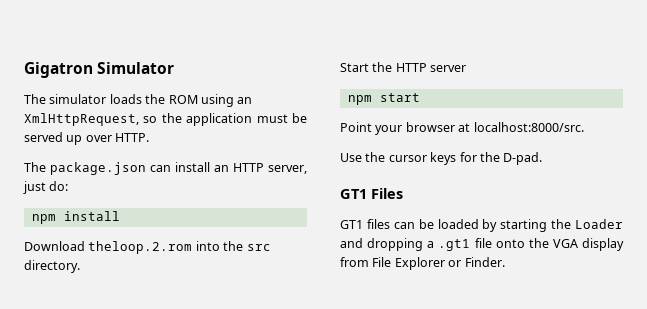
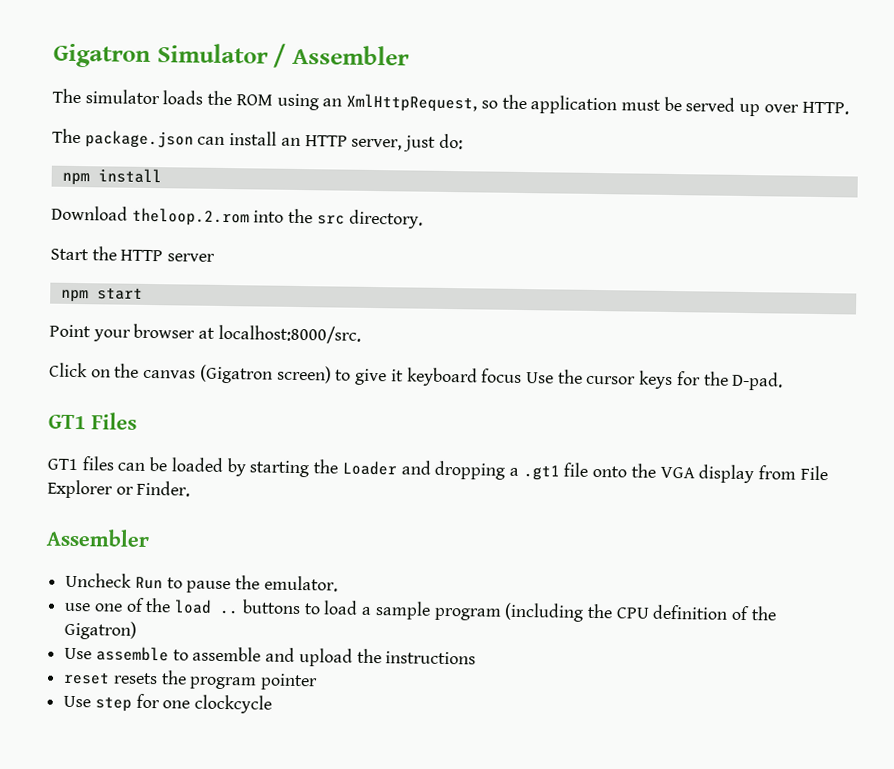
(175, 68) none -> [273,43,410,68] / Assembler
(584, 127) none -> [49,362,523,387] Click on the canvas (Gigatron screen) to give it keyboard focus
(505, 262) none -> [46,528,150,548] [65,572,338,594] [64,597,777,622] [64,620,138,640] [64,646,477,667] [63,670,319,691] [63,693,273,714] // Assembler // Uncheck Run to pause the emulator. // use one of the load .. buttons to load a sample program (including the CPU definition of the Gigatron) // Use assemble to assemble and upload the instructions // reset resets the program pointer // Use step for one clockcycle

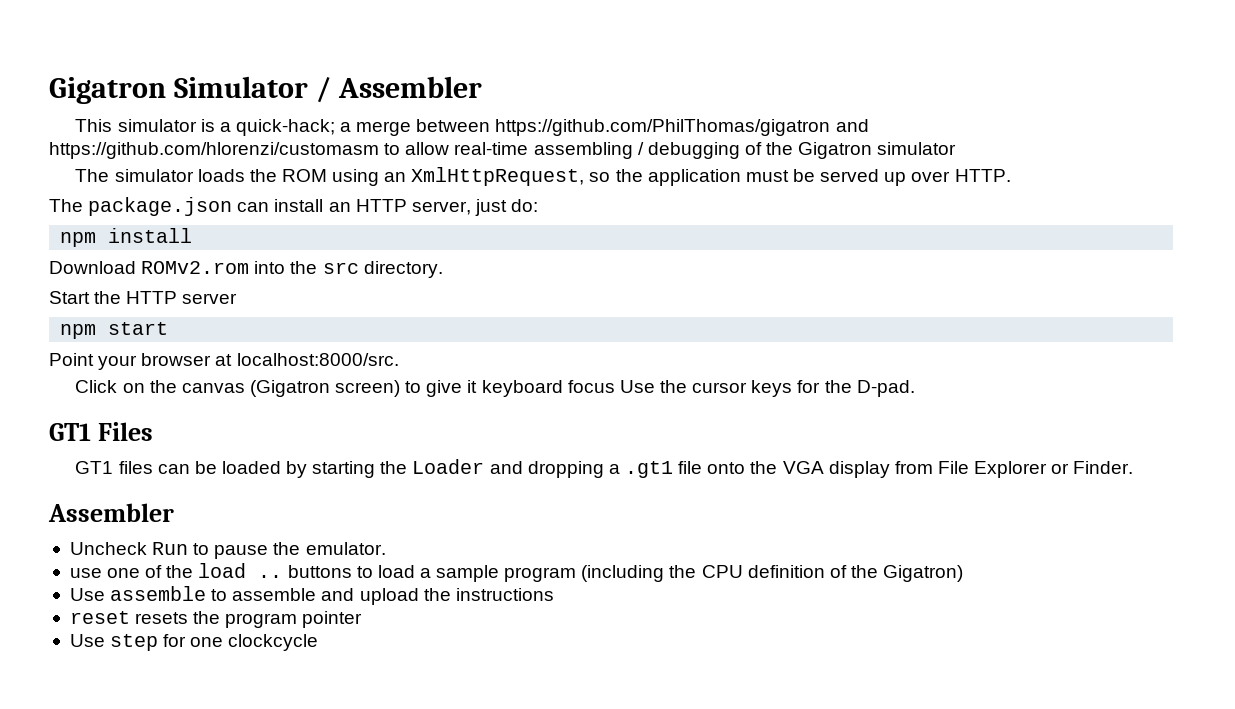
(410, 55) none -> [75,119,869,136] [49,142,957,159] // This simulator is a quick-hack; a merge between https://github.com/PhilThomas/gigatron and https://github.com/hlorenzi/customasm to allow real-time assembling / debugging of the Gigatron simulator
[131,207,250,227] theloop.2.rom -> [141,261,250,274] ROMv2.rom

